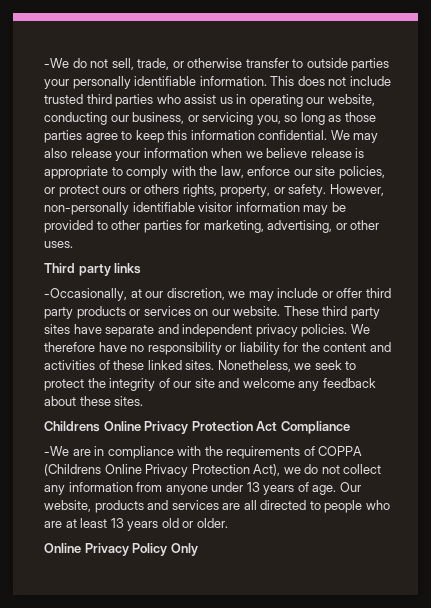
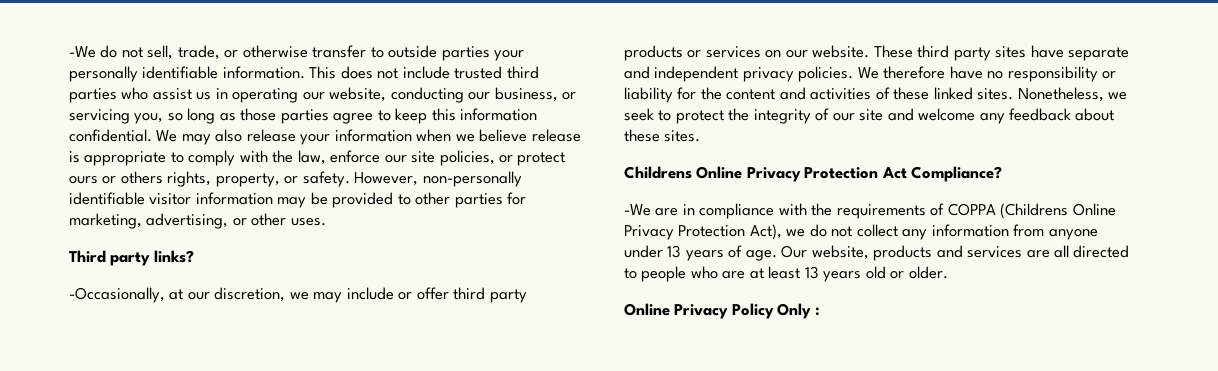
[114,263,142,274] links -> [153,250,194,263] links?
[280,421,350,434] Compliance -> [911,166,1003,182] Compliance?
(198, 549) none -> [814,307,820,316] :

